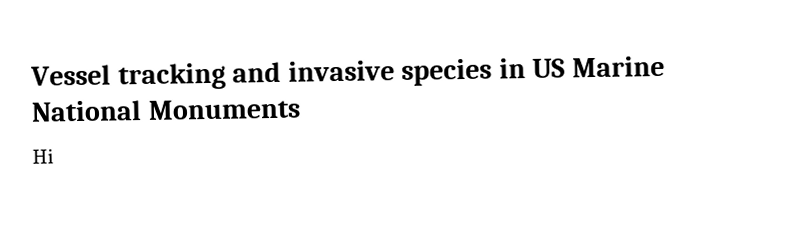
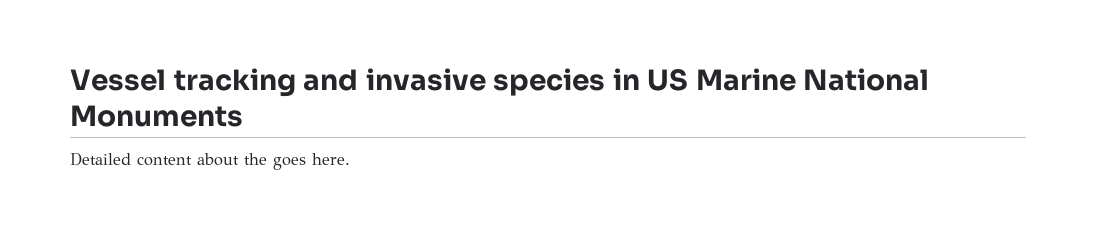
[32,148,54,164] Hi -> [70,152,350,170] Detailed content about the goes here.

